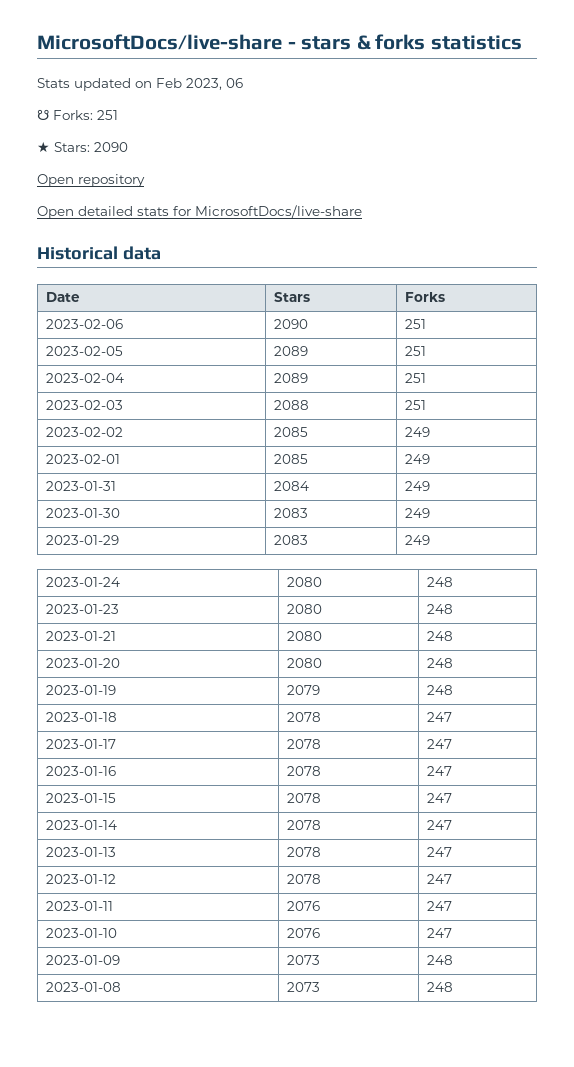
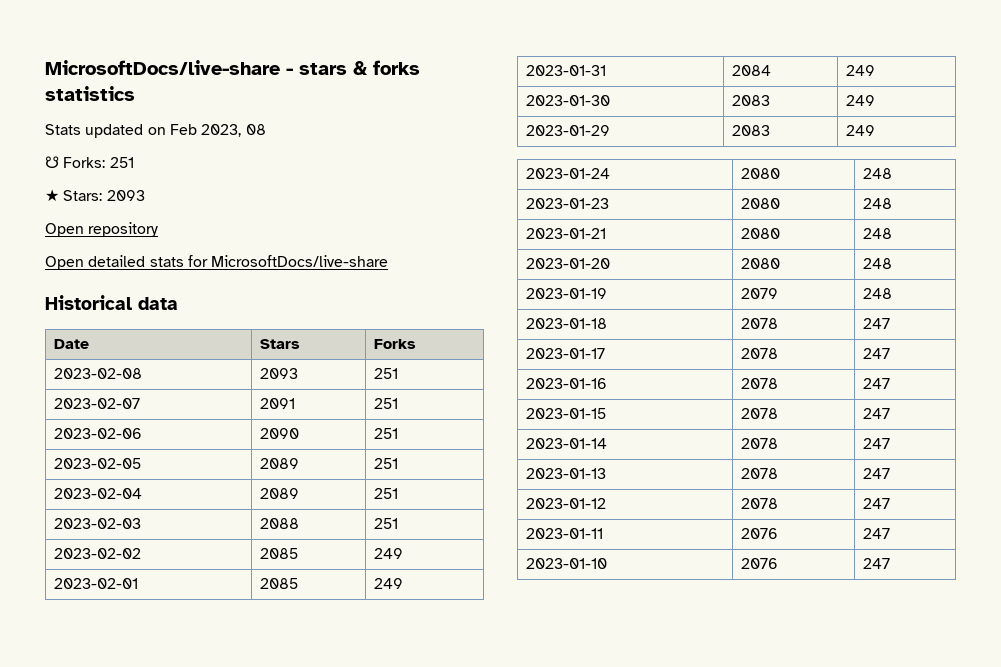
[226,78,243,88] 06 -> [245,124,266,135] 08
[94,142,128,152] 2090 -> [106,190,145,201] 2093
(446, 297) none -> [54,368,143,379] [260,368,299,379] [374,368,399,379] [54,398,141,409] [260,398,296,409] [374,398,399,409] // 2023-02-08 | 2093 | 251 // 2023-02-07 | 2091 | 251
[46,955,121,965] [287,955,321,965] [427,955,454,965] [46,982,122,992] [287,982,321,992] [427,982,454,992] // 2023-01-09 | 2073 | 248 // 2023-01-08 | 2073 | 248 -> (891, 563) none

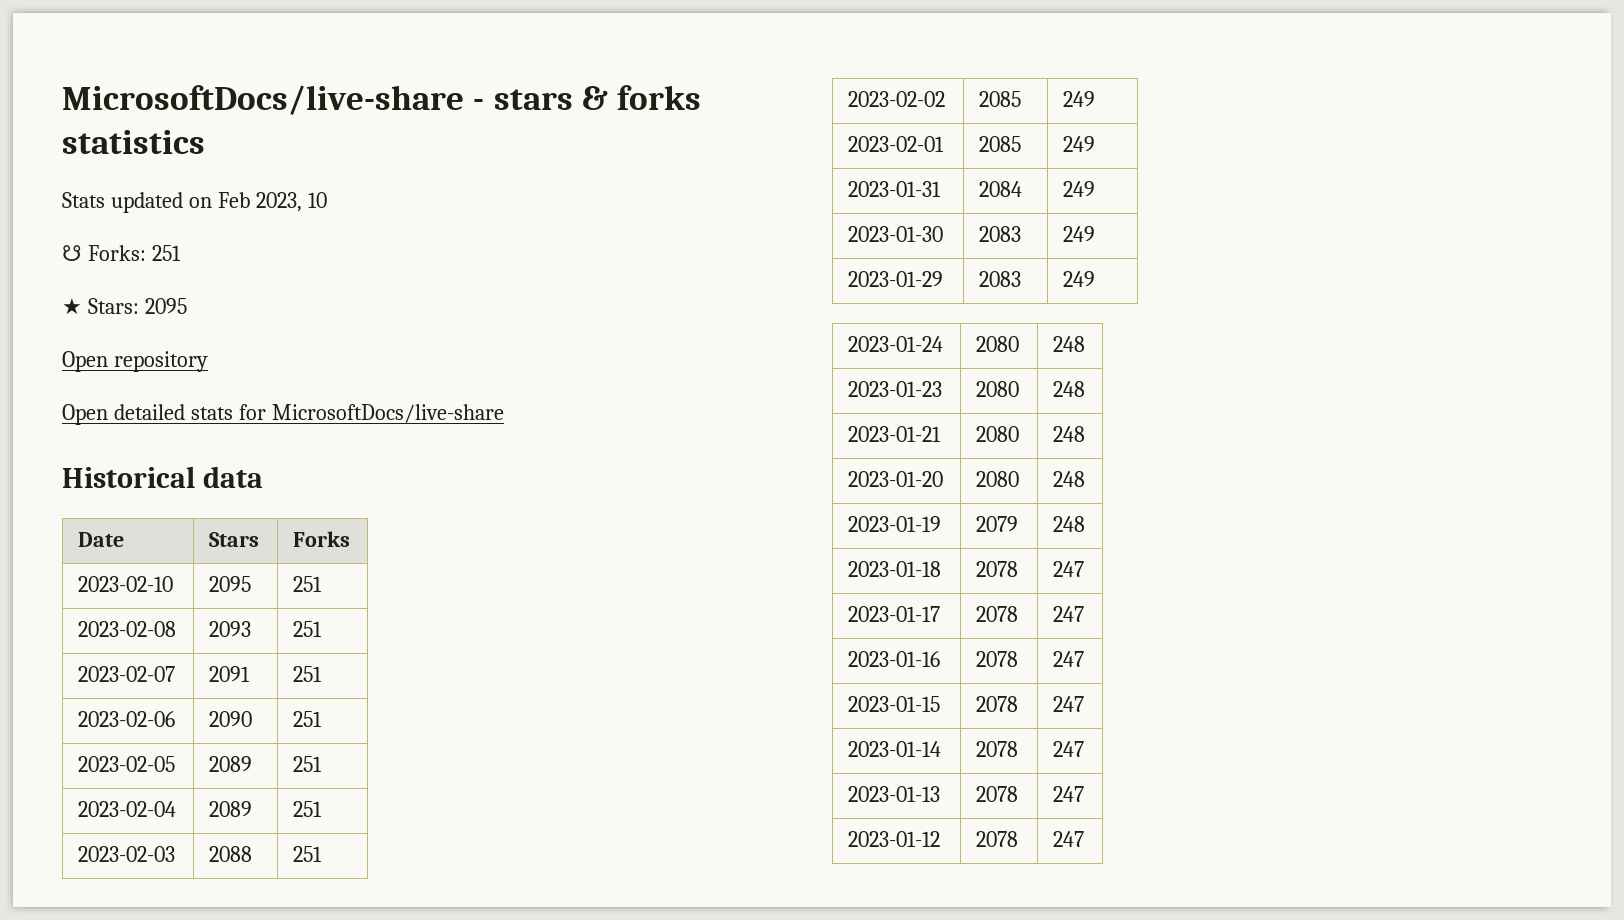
[245,124,266,135] 08 -> [307,192,327,208] 10
[106,190,145,201] 2093 -> [144,298,187,314] 2095
(417, 344) none -> [78,576,174,592] [209,576,252,592] [293,576,323,592] // 2023-02-10 | 2095 | 251
[526,528,604,539] [741,528,779,539] [863,528,891,539] [526,558,608,569] [741,558,779,569] [863,558,891,569] // 2023-01-11 | 2076 | 247 // 2023-01-10 | 2076 | 247 -> (1085, 839) none

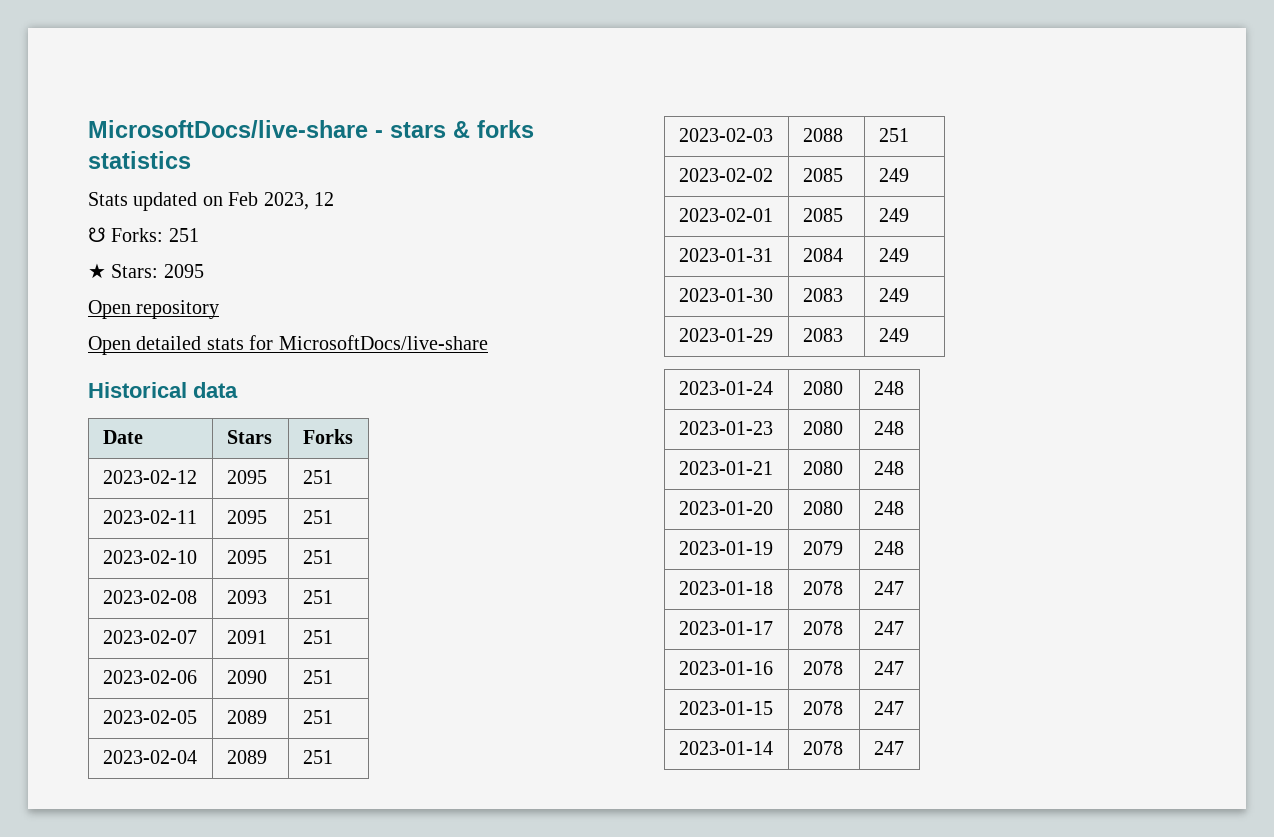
[307,192,327,208] 10 -> [314,192,334,206] 12
(351, 539) none -> [102,470,197,484] [226,470,267,484] [302,470,333,484] [102,510,197,524] [226,510,267,524] [302,510,333,524] // 2023-02-12 | 2095 | 251 // 2023-02-11 | 2095 | 251
[848,786,941,802] [976,786,1019,802] [1053,786,1085,802] [848,831,941,847] [976,831,1019,847] [1053,831,1085,847] // 2023-01-13 | 2078 | 247 // 2023-01-12 | 2078 | 247 -> (904, 748) none

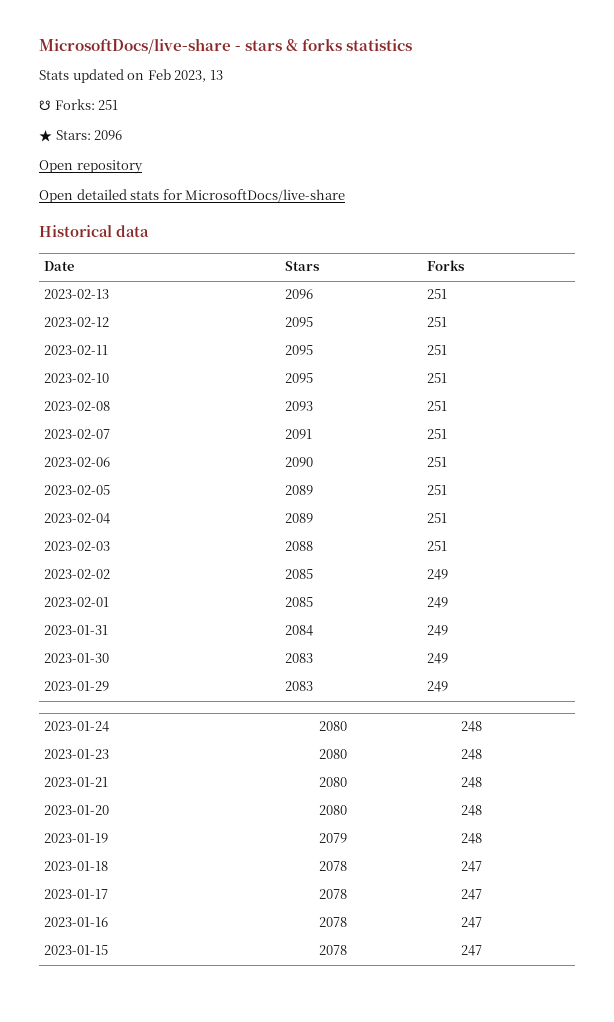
[314,192,334,206] 12 -> [209,70,223,80] 13
[163,264,204,278] 2095 -> [94,130,123,140] 2096
(353, 436) none -> [44,289,110,299] [285,289,314,299] [427,289,448,299] // 2023-02-13 | 2096 | 251
[678,741,773,755] [802,741,843,755] [873,741,904,755] // 2023-01-14 | 2078 | 247 -> (483, 950) none

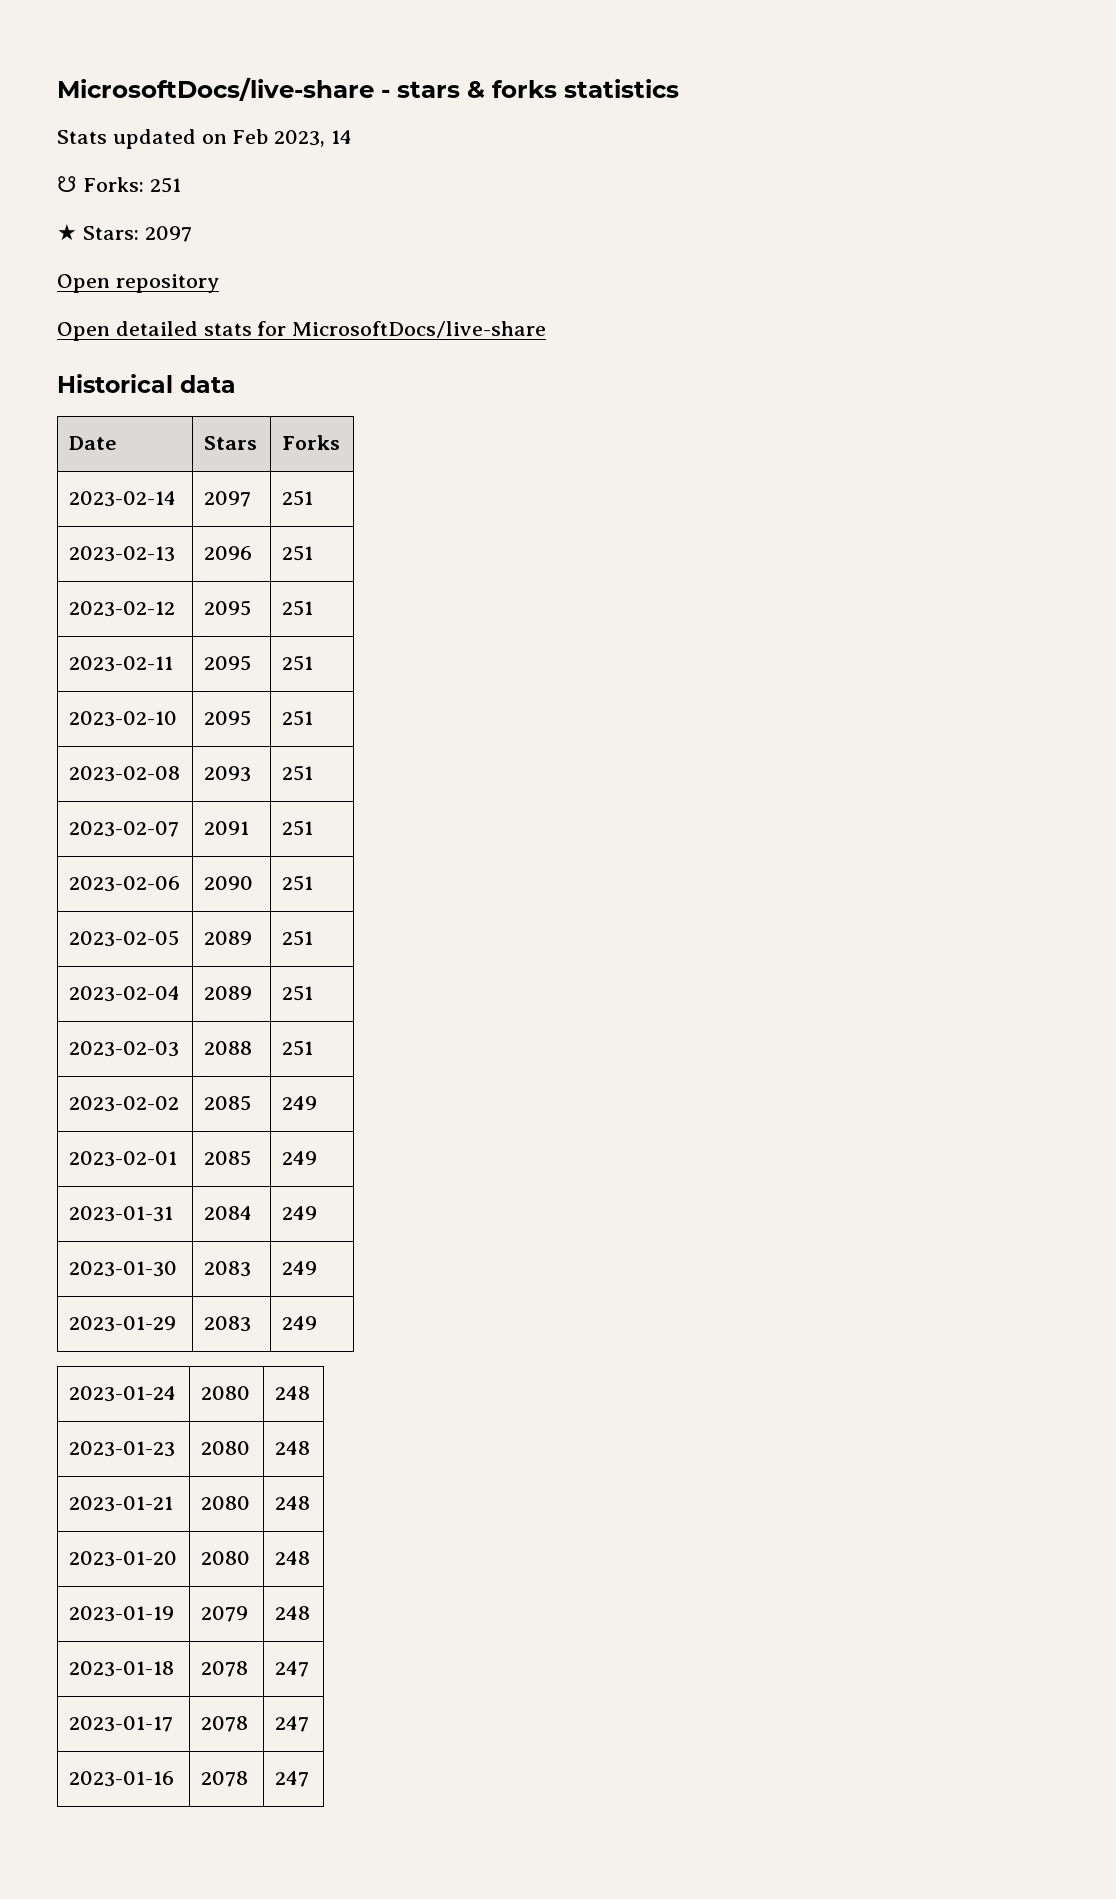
[209,70,223,80] 13 -> [331,130,353,144] 14
[94,130,123,140] 2096 -> [144,226,192,242] 2097
(466, 265) none -> [68,491,176,507] [203,491,251,507] [281,490,313,506] // 2023-02-14 | 2097 | 251
[44,945,109,955] [319,945,348,955] [461,945,483,956] // 2023-01-15 | 2078 | 247 -> (309, 1779) none

